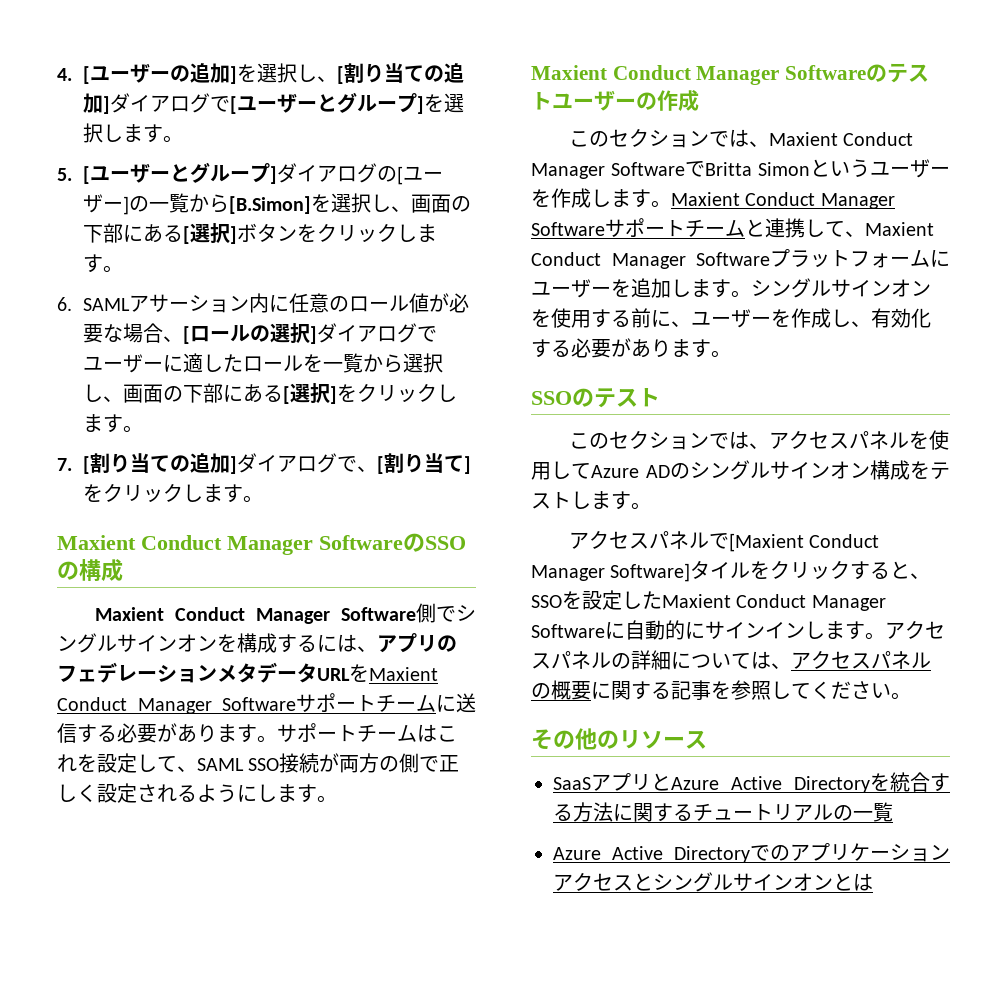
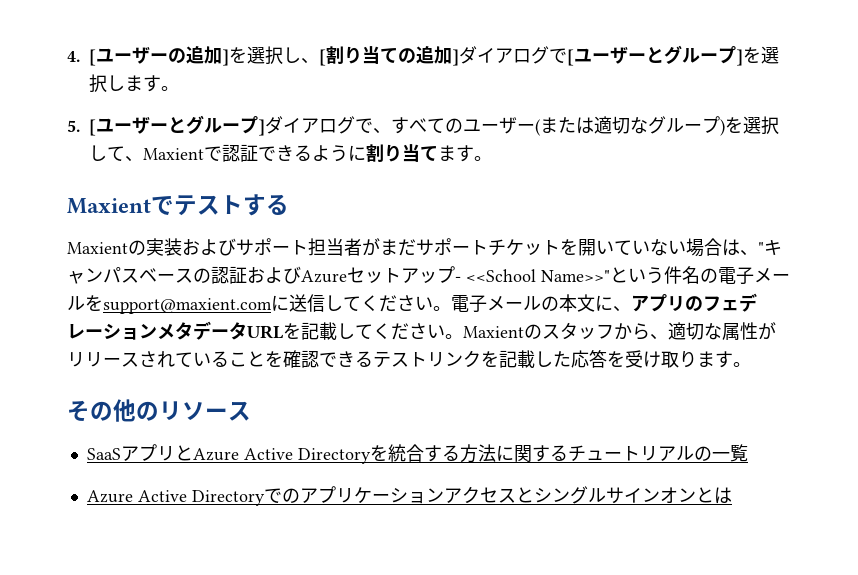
[376,166,443,185] [82,193,471,215] [82,223,437,244] [82,254,123,273] [57,293,469,313] [82,323,437,344] [82,353,443,373] [82,383,457,404] [82,414,143,433] [57,453,471,474] [82,483,263,503] [57,533,466,555] [57,559,123,582] [94,603,476,624] [57,633,357,653] の[ユーザー]の一覧から[B.Simon]を選択し、画面の下部にある[選択]ボタンをクリックします。 // 6. SAMLアサーション内に任意のロール値が必要な場合、[ロールの選択]ダイアログでユーザーに適したロールを一覧から選択し、画面の下部にある[選択]をクリックします。 // 7. [割り当ての追加]ダイアログで、[割り当て]をクリックします。 // Maxient Conduct Manager SoftwareのSSOの構成 // Maxient Conduct Manager Software側でシングルサインオンを構成するには -> [355,116,779,136] [89,144,492,162] [67,194,289,216] [67,238,782,257] [67,266,790,285] [67,294,613,314] で、すべてのユーザー(または適切なグループ)を選択して、Maxientで認証できるように割り当てます。 // Maxientでテストする // Maxientの実装およびサポート担当者がまだサポートチケットを開いていない場合は、"キャンパスベースの認証およびAzureセットアップ- <<School Name>>"という件名の電子メールをsupport@maxient.comに送信してください。電子メールの本文に
[369,667,438,681] [57,693,476,714] [57,723,457,743] [57,753,460,773] [57,783,337,803] [531,63,930,85] [531,89,699,112] [568,128,913,148] [531,159,950,179] [531,188,895,209] [531,218,934,238] [531,249,950,269] [531,278,931,298] [531,308,931,328] [531,338,731,358] [531,388,660,408] [568,430,949,450] [531,460,950,480] [531,491,651,510] [568,530,879,552] [531,560,931,582] [531,590,886,611] [531,620,945,640] [531,650,931,670] [531,680,891,700] Maxient Conduct Manager Softwareサポートチームに送信する必要があります。サポートチームはこれを設定して、SAML SSO接続が両方の側で正しく設定されるようにします。 // Maxient Conduct Manager Softwareのテストユーザーの作成 // このセクションでは、Maxient Conduct Manager SoftwareでBritta Simonというユーザーを作成します。Maxient Conduct Manager Softwareサポートチームと連携して、Maxient Conduct Manager Softwareプラットフォームにユーザーを追加します。シングルサインオンを使用する前に、ユーザーを作成し、有効化する必要があります。 // SSOのテスト // このセクションでは、アクセスパネルを使用してAzure ADのシングルサインオン構成をテストします。 // アクセスパネルで[Maxient Conduct Manager Software]タイルをクリックすると、SSOを設定したMaxient Conduct Manager Softwareに自動的にサインインします。アクセスパネルの詳細については、アクセスパネルの概要に関する記事を参照してください -> [301,322,776,340] [67,350,733,368] 記載してください。Maxientのスタッフから、適切な属性がリリースされていることを確認できるテストリンクを記載した応答を受け取ります

